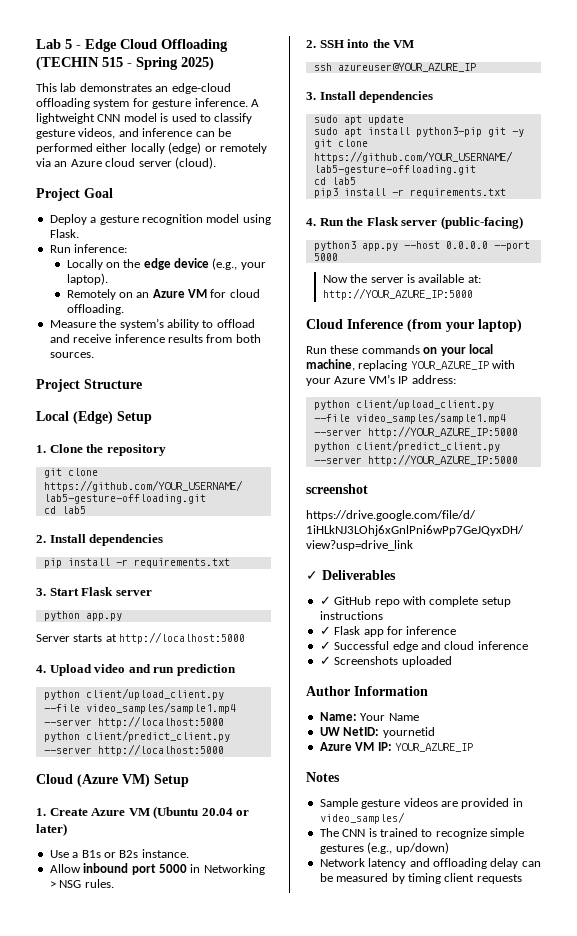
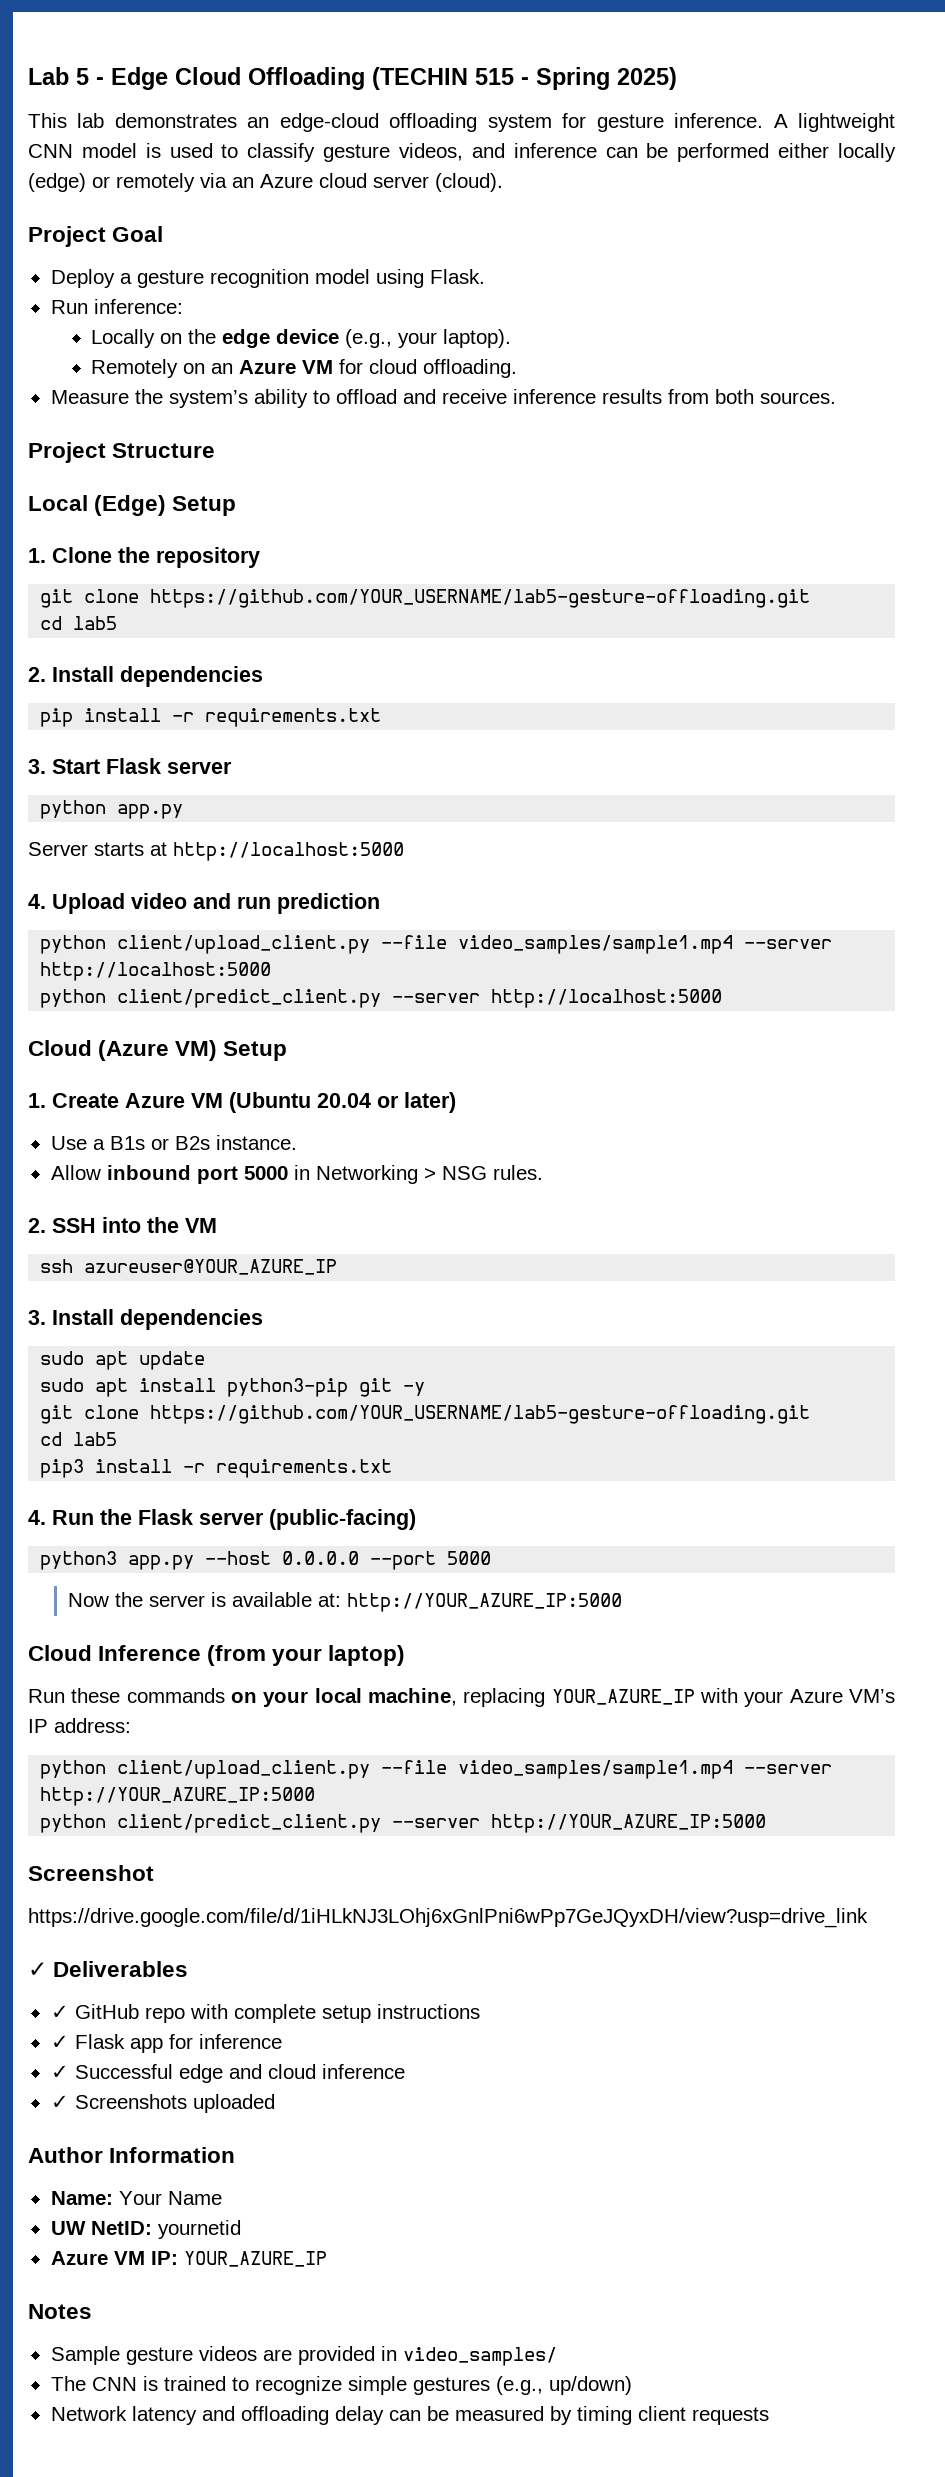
[306,484,368,494] screenshot -> [28,1865,154,1881] Screenshot

